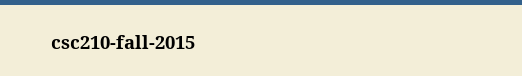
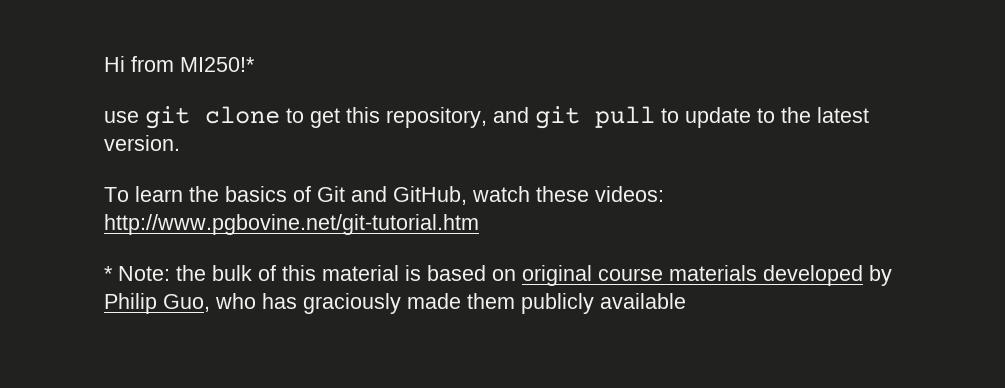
[51,35,195,49] csc210-fall-2015 -> [104,56,255,72] [104,106,869,129] [104,135,180,151] [104,186,664,205] [104,214,479,235] [104,265,892,286] [104,293,686,314] Hi from MI250!* // use git clone to get this repository, and git pull to update to the latest version. // To learn the basics of Git and GitHub, watch these videos: http://www.pgbovine.net/git-tutorial.htm // * Note: the bulk of this material is based on original course materials developed by Philip Guo, who has graciously made them publicly available

